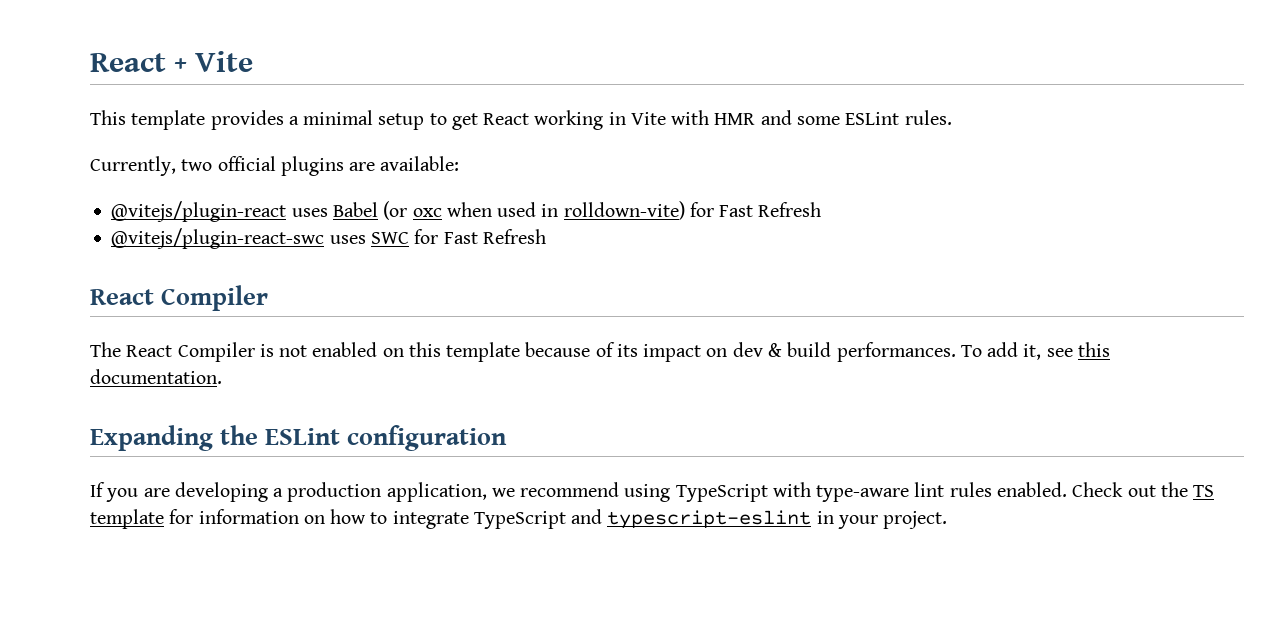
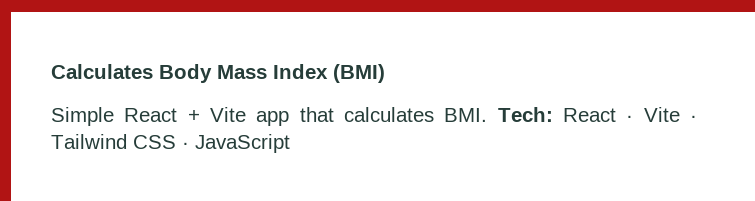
[90,51,254,72] [90,110,952,130] [90,156,460,176] [111,201,822,222] [111,228,546,249] [90,285,269,311] [90,342,1110,362] [90,369,222,384] [90,425,508,451] [90,482,1215,502] [90,509,948,529] React + Vite // This template provides a minimal setup to get React working in Vite with HMR and some ESLint rules. // Currently, two official plugins are available: // @vitejs/plugin-react uses Babel (or oxc when used in rolldown-vite) for Fast Refresh // @vitejs/plugin-react-swc uses SWC for Fast Refresh // React Compiler // The React Compiler is not enabled on this template because of its impact on dev & build performances. To add it, see this documentation. // Expanding the ESLint configuration // If you are developing a production application, we recommend using TypeScript with type-aware lint rules enabled. Check out the TS template for information on how to integrate TypeScript and typescript-eslint in your project. -> [51,64,385,83] [51,107,698,126] [51,134,290,153] Calculates Body Mass Index (BMI) // Simple React + Vite app that calculates BMI. Tech: React · Vite · Tailwind CSS · JavaScript

